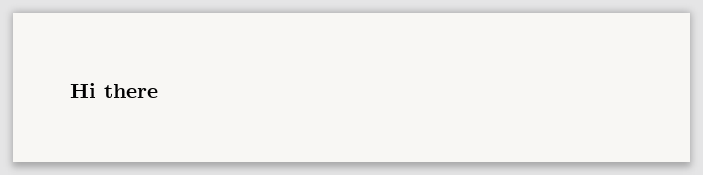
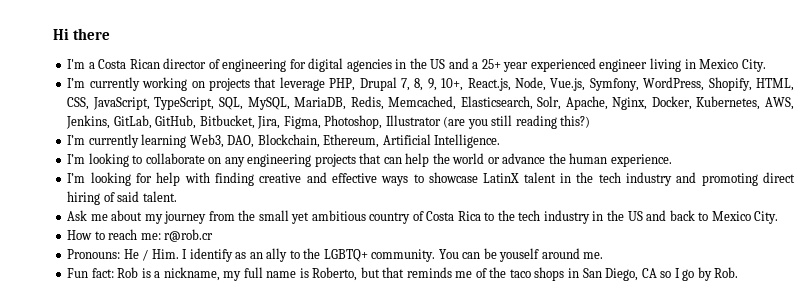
(158, 91) none -> [67,58,766,72] [67,77,795,91] [67,96,794,110] [66,115,591,129] [67,134,501,148] [67,153,672,167] [67,172,795,186] [67,191,177,205] [67,210,779,224] [67,229,214,242] [67,248,604,262] [67,267,739,281] // I'm a Costa Rican director of engineering for digital agencies in the US and a 25+ year experienced engineer living in Mexico City. // I’m currently working on projects that leverage PHP, Drupal 7, 8, 9, 10+, React.js, Node, Vue.js, Symfony, WordPress, Shopify, HTML, CSS, JavaScript, TypeScript, SQL, MySQL, MariaDB, Redis, Memcached, Elasticsearch, Solr, Apache, Nginx, Docker, Kubernetes, AWS, Jenkins, GitLab, GitHub, Bitbucket, Jira, Figma, Photoshop, Illustrator (are you still reading this?) // I’m currently learning Web3, DAO, Blockchain, Ethereum, Artificial Intelligence. // I’m looking to collaborate on any engineering projects that can help the world or advance the human experience. // I’m looking for help with finding creative and effective ways to showcase LatinX talent in the tech industry and promoting direct hiring of said talent. // Ask me about my journey from the small yet ambitious country of Costa Rica to the tech industry in the US and back to Mexico City. // How to reach me: r@rob.cr // Pronouns: He / Him. I identify as an ally to the LGBTQ+ community. You can be youself around me. // Fun fact: Rob is a nickname, my full name is Roberto, but that reminds me of the taco shops in San Diego, CA so I go by Rob.

